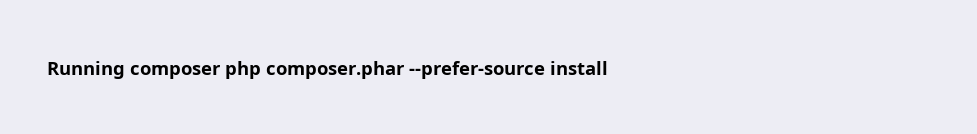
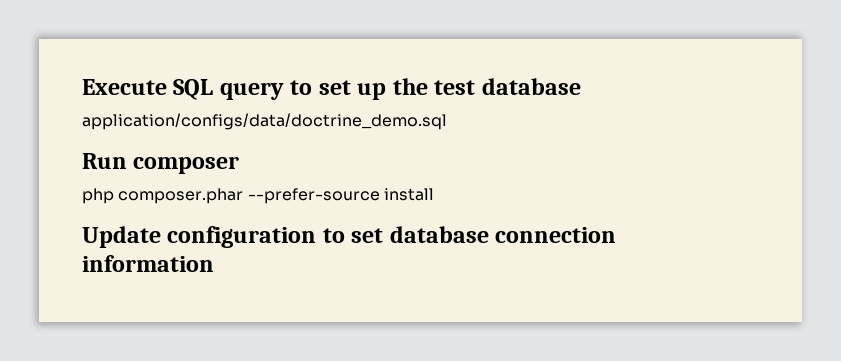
[47,61,125,79] Running -> [82,78,581,100] [82,113,447,130] [82,153,127,169] Execute SQL query to set up the test database // application/configs/data/doctrine_demo.sql // Run
(221, 72) none -> (240, 165) //
(608, 68) none -> [82,226,617,248] [82,255,214,272] // Update configuration to set database connection information

